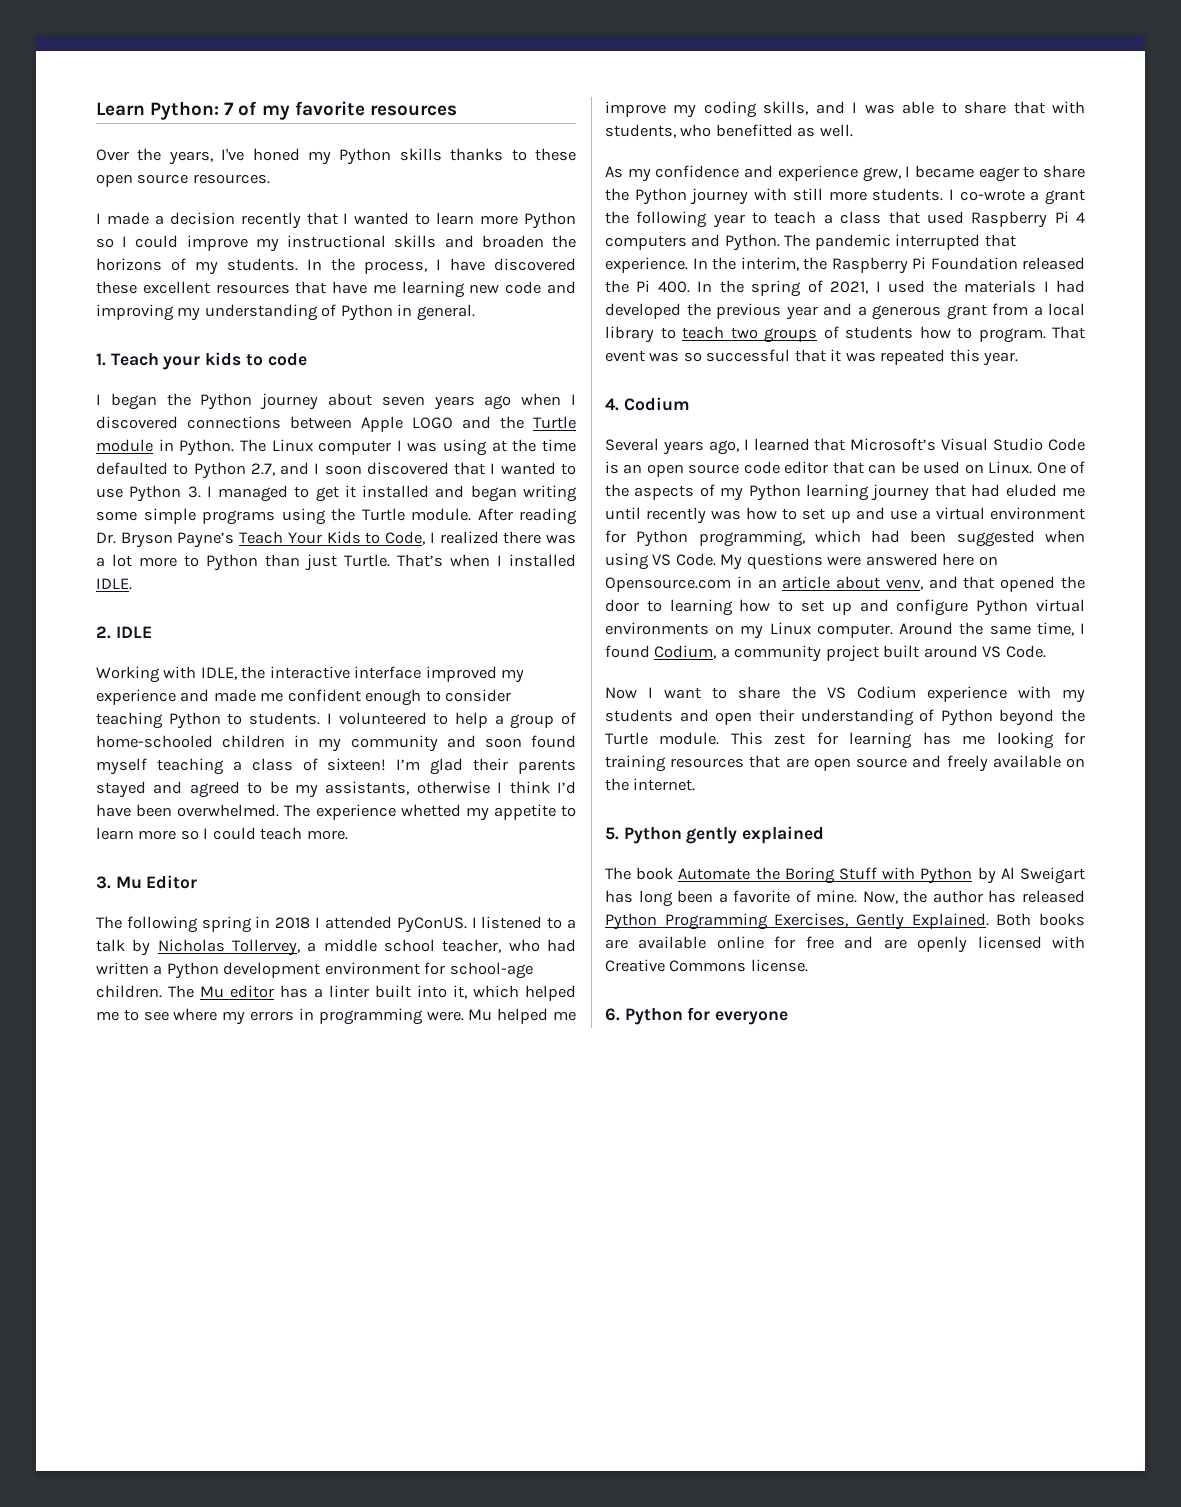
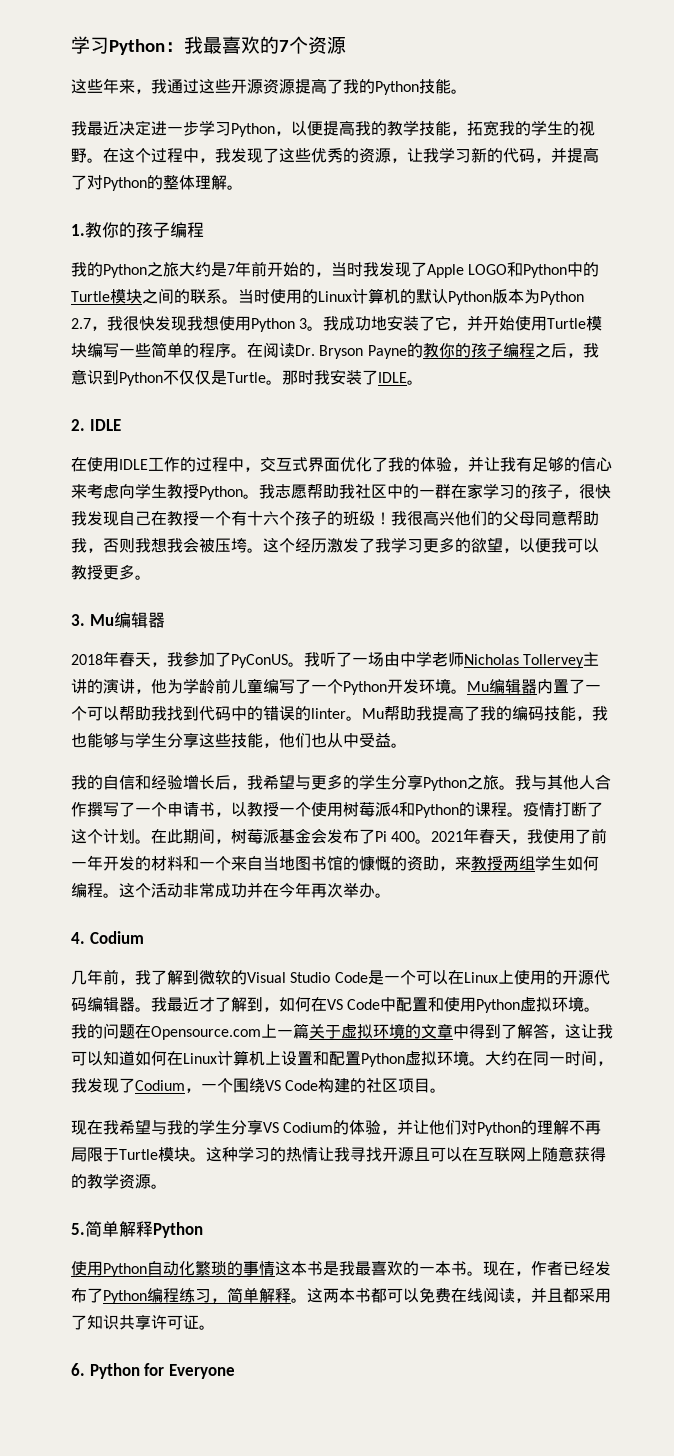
[96,101,457,120] [96,148,576,165] [96,174,270,187] [96,212,577,229] [96,235,576,252] [96,258,576,275] [96,281,576,298] [96,304,475,321] [96,352,307,370] [96,393,576,410] [96,416,576,432] [96,439,576,456] [96,462,576,479] [96,485,577,502] [96,508,577,525] [96,531,577,548] [96,554,576,571] [96,578,132,590] [96,626,152,639] [96,666,525,683] [96,689,512,706] [96,712,576,729] [96,735,576,752] [96,758,577,775] [96,781,576,798] [96,804,576,821] [96,827,348,840] [96,875,198,889] [96,916,576,933] [96,939,576,956] [96,962,533,979] [96,985,576,1001] [96,1008,576,1025] [605,101,1085,118] [605,124,853,138] [605,165,1085,182] [605,188,1085,205] [605,211,1085,228] [605,234,1016,251] [605,257,1085,274] [605,280,1085,297] [605,303,1085,320] [605,326,1085,343] [605,349,1019,366] [605,397,690,411] [605,438,1085,455] [605,461,1085,477] [605,484,1085,501] [605,507,1085,524] [605,530,1085,547] [605,553,998,570] [605,576,1085,592] [605,599,1085,616] [605,622,1085,639] [605,645,1046,662] [605,686,1085,703] [605,709,1085,726] [605,732,1085,749] [605,755,1085,772] [605,778,696,791] Learn Python: 7 of my favorite resources // Over the years, I've honed my Python skills thanks to these open source resources. // I made a decision recently that I wanted to learn more Python so I could improve my instructional skills and broaden the horizons of my students. In the process, I have discovered these excellent resources that have me learning new code and improving my understanding of Python in general. // 1. Teach your kids to code // I began the Python journey about seven years ago when I discovered connections between Apple LOGO and the Turtle module in Python. The Linux computer I was using at the time defaulted to Python 2.7, and I soon discovered that I wanted to use Python 3. I managed to get it installed and began writing some simple programs using the Turtle module. After reading Dr. Bryson Payne’s Teach Your Kids to Code, I realized there was a lot more to Python than just Turtle. That’s when I installed IDLE. // 2. IDLE // Working with IDLE, the interactive interface improved my experience and made me confident enough to consider teaching Python to students. I volunteered to help a group of home-schooled children in my community and soon found myself teaching a class of sixteen! I’m glad their parents stayed and agreed to be my assistants, otherwise I think I’d have been overwhelmed. The experience whetted my appetite to learn more so I could teach more. // 3. Mu Editor // The following spring in 2018 I attended PyConUS. I listened to a talk by Nicholas Tollervey, a middle school teacher, who had written a Python development environment for school-age children. The Mu editor has a linter built into it, which helped me to see where my errors in programming were. Mu helped me improve my coding skills, and I was able to share that with students, who benefitted as well. // As my confidence and experience grew, I became eager to share the Python journey with still more students. I co-wrote a grant the following year to teach a class that used Raspberry Pi 4 computers and Python. The pandemic interrupted that experience. In the interim, the Raspberry Pi Foundation released the Pi 400. In the spring of 2021, I used the materials I had developed the previous year and a generous grant from a local library to teach two groups of students how to program. That event was so successful that it was repeated this year. // 4. Codium // Several years ago, I learned that Microsoft’s Visual Studio Code is an open source code editor that can be used on Linux. One of the aspects of my Python learning journey that had eluded me until recently was how to set up and use a virtual environment for Python programming, which had been suggested when using VS Code. My questions were answered here on Opensource.com in an article about venv, and that opened the door to learning how to set up and configure Python virtual environments on my Linux computer. Around the same time, I found Codium, a community project built around VS Code. // Now I want to share the VS Codium experience with my students and open their understanding of Python beyond the Turtle module. This zest for learning has me looking for training resources that are open source and freely available on the internet. -> [71,36,346,55] [71,78,467,95] [71,120,595,137] [71,147,599,163] [71,175,243,191] [71,222,204,238] [71,261,600,278] [71,288,584,305] [71,315,603,332] [71,342,599,359] [71,369,423,386] [71,419,121,431] [71,456,612,472] [71,483,611,500] [71,510,599,526] [71,537,599,553] [71,564,151,580] [71,612,165,628] [71,651,600,668] [71,678,601,695] [71,705,608,721] [71,732,407,748] [71,774,611,791] [71,801,603,818] [71,828,608,844] [71,855,599,871] [71,882,391,898] [71,931,144,944] [71,969,610,985] [71,996,601,1013] [71,1023,613,1040] [71,1050,613,1067] [71,1078,447,1093] [71,1119,602,1136] [71,1146,606,1162] [71,1173,167,1189] 学习Python：我最喜欢的7个资源 // 这些年来，我通过这些开源资源提高了我的Python技能。 // 我最近决定进一步学习Python，以便提高我的教学技能，拓宽我的学生的视野。在这个过程中，我发现了这些优秀的资源，让我学习新的代码，并提高了对Python的整体理解。 // 1.教你的孩子编程 // 我的Python之旅大约是7年前开始的，当时我发现了Apple LOGO和Python中的Turtle模块之间的联系。当时使用的Linux计算机的默认Python版本为Python 2.7，我很快发现我想使用Python 3。我成功地安装了它，并开始使用Turtle模块编写一些简单的程序。在阅读Dr. Bryson Payne的教你的孩子编程之后，我意识到Python不仅仅是Turtle。那时我安装了IDLE。 // 2. IDLE // 在使用IDLE工作的过程中，交互式界面优化了我的体验，并让我有足够的信心来考虑向学生教授Python。我志愿帮助我社区中的一群在家学习的孩子，很快我发现自己在教授一个有十六个孩子的班级！我很高兴他们的父母同意帮助我，否则我想我会被压垮。这个经历激发了我学习更多的欲望，以便我可以教授更多。 // 3. Mu编辑器 // 2018年春天，我参加了PyConUS。我听了一场由中学老师Nicholas Tollervey主讲的演讲，他为学龄前儿童编写了一个Python开发环境。Mu编辑器内置了一个可以帮助我找到代码中的错误的linter。Mu帮助我提高了我的编码技能，我也能够与学生分享这些技能，他们也从中受益。 // 我的自信和经验增长后，我希望与更多的学生分享Python之旅。我与其他人合作撰写了一个申请书，以教授一个使用树莓派4和Python的课程。疫情打断了这个计划。在此期间，树莓派基金会发布了Pi 400。2021年春天，我使用了前一年开发的材料和一个来自当地图书馆的慷慨的资助，来教授两组学生如何编程。这个活动非常成功并在今年再次举办。 // 4. Codium // 几年前，我了解到微软的Visual Studio Code是一个可以在Linux上使用的开源代码编辑器。我最近才了解到，如何在VS Code中配置和使用Python虚拟环境。我的问题在Opensource.com上一篇关于虚拟环境的文章中得到了解答，这让我可以知道如何在Linux计算机上设置和配置Python虚拟环境。大约在同一时间，我发现了Codium，一个围绕VS Code构建的社区项目。 // 现在我希望与我的学生分享VS Codium的体验，并让他们对Python的理解不再局限于Turtle模块。这种学习的热情让我寻找开源且可以在互联网上随意获得的教学资源。
[623,826,825,844] [605,867,1085,884] [605,890,1085,907] [605,913,1085,930] [605,936,1085,953] [605,959,808,972] Python gently explained // The book Automate the Boring Stuff with Python by Al Sweigart has long been a favorite of mine. Now, the author has released Python Programming Exercises, Gently Explained. Both books are available online for free and are openly licensed with Creative Commons license. -> [85,1221,203,1238] [71,1260,611,1277] [71,1287,611,1304] [71,1315,215,1330] 简单解释Python // 使用Python自动化繁琐的事情这本书是我最喜欢的一本书。现在，作者已经发布了Python编程练习，简单解释。这两本书都可以免费在线阅读，并且都采用了知识共享许可证。
[715,1011,789,1025] everyone -> [168,1364,235,1379] Everyone

